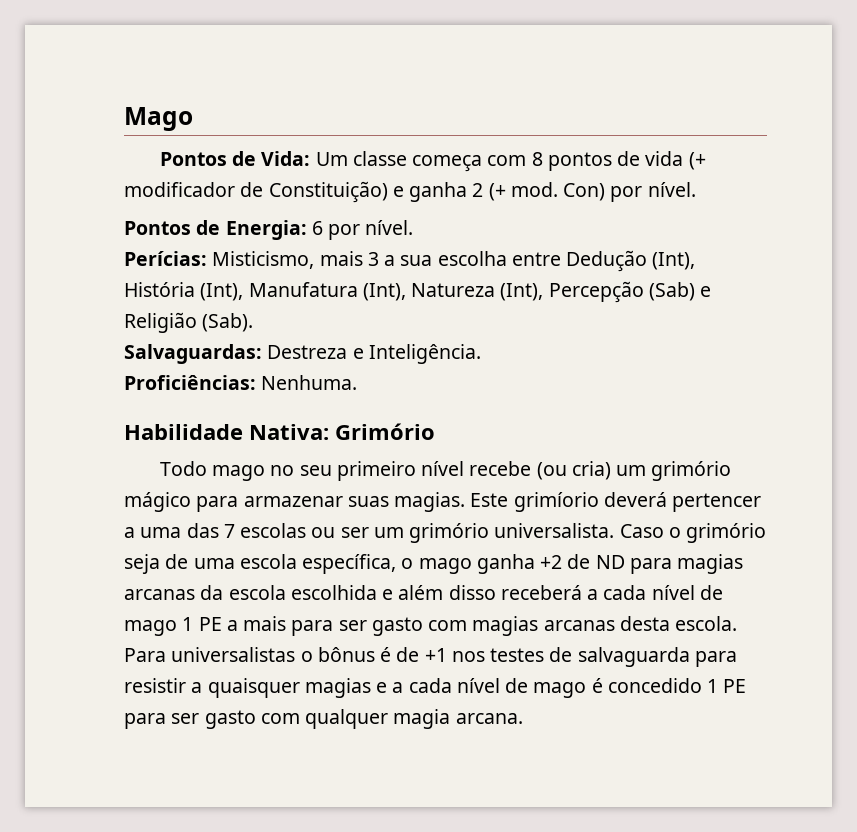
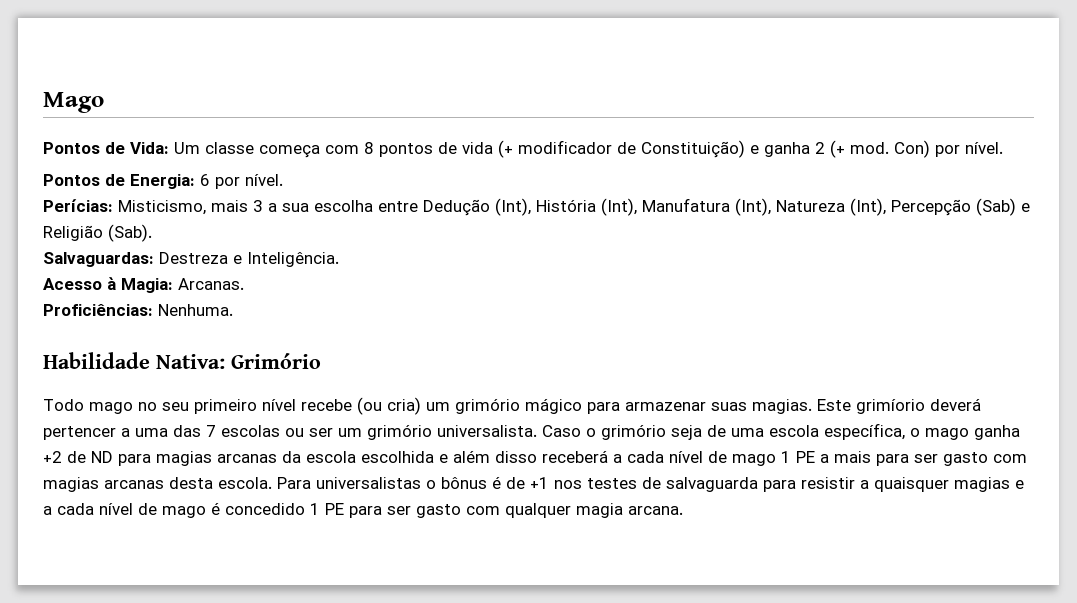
(481, 354) none -> [43,277,244,293] // Acesso à Magia: Arcanas.

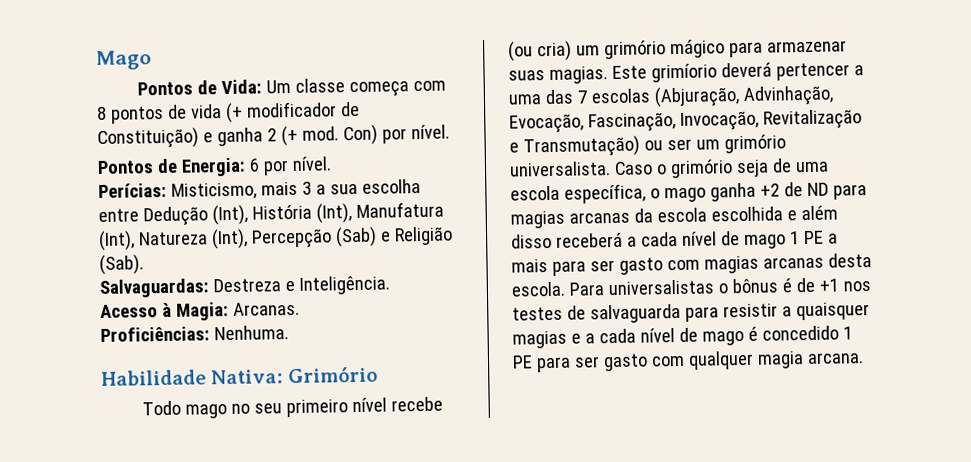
(280, 431) none -> [653,85,834,108] [509,109,862,134] [509,135,640,158] (Abjuração, Advinhação, Evocação, Fascinação, Invocação, Revitalização e Transmutação)

